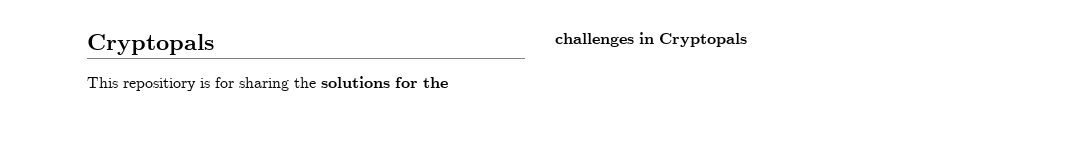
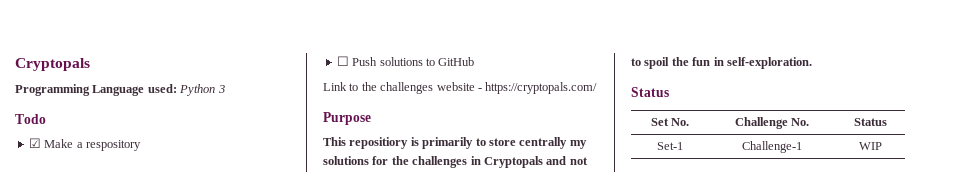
[87,77,316,91] This repositiory is for sharing the -> [15,84,225,96] [15,114,46,124] [28,138,141,151] [336,56,475,66] [323,82,598,94] [323,112,371,125] [323,137,587,149] Programming Language used: Python 3 // Todo // ☑ Make a respository // ☐ Push solutions to GitHub // Link to the challenges website - https://cryptopals.com/ // Purpose // This repositiory is primarily to store centrally my
(747, 40) none -> [546,156,588,165] [631,57,812,69] [631,87,669,97] [650,118,690,126] [734,117,810,129] [853,118,887,126] [657,142,683,150] [742,141,802,153] [858,142,882,150] and not to spoil the fun in self-exploration. // Status // Set No. | Challenge No. | Status // Set-1 | Challenge-1 | WIP

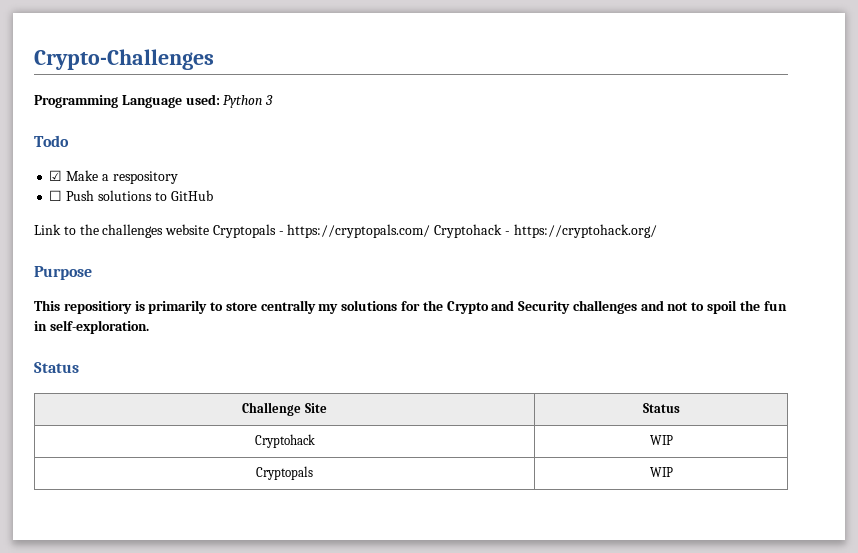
[15,58,90,71] Cryptopals -> [34,49,214,70] Crypto-Challenges
(475, 86) none -> [212,224,276,238] Cryptopals
(598, 88) none -> [434,224,657,238] Cryptohack - https://cryptohack.org/
[412,156,543,168] challenges in Cryptopals -> [446,300,637,314] Crypto and Security challenges
[650,118,690,126] [734,117,810,129] [853,118,887,126] [657,142,683,150] [742,141,802,153] [858,142,882,150] Set No. | Challenge No. | Status // Set-1 | Challenge-1 | WIP -> [242,402,327,416] [642,403,680,413] [254,434,315,448] [649,435,673,445] [256,466,313,480] [649,467,673,477] Challenge Site | Status // Cryptohack | WIP // Cryptopals | WIP

